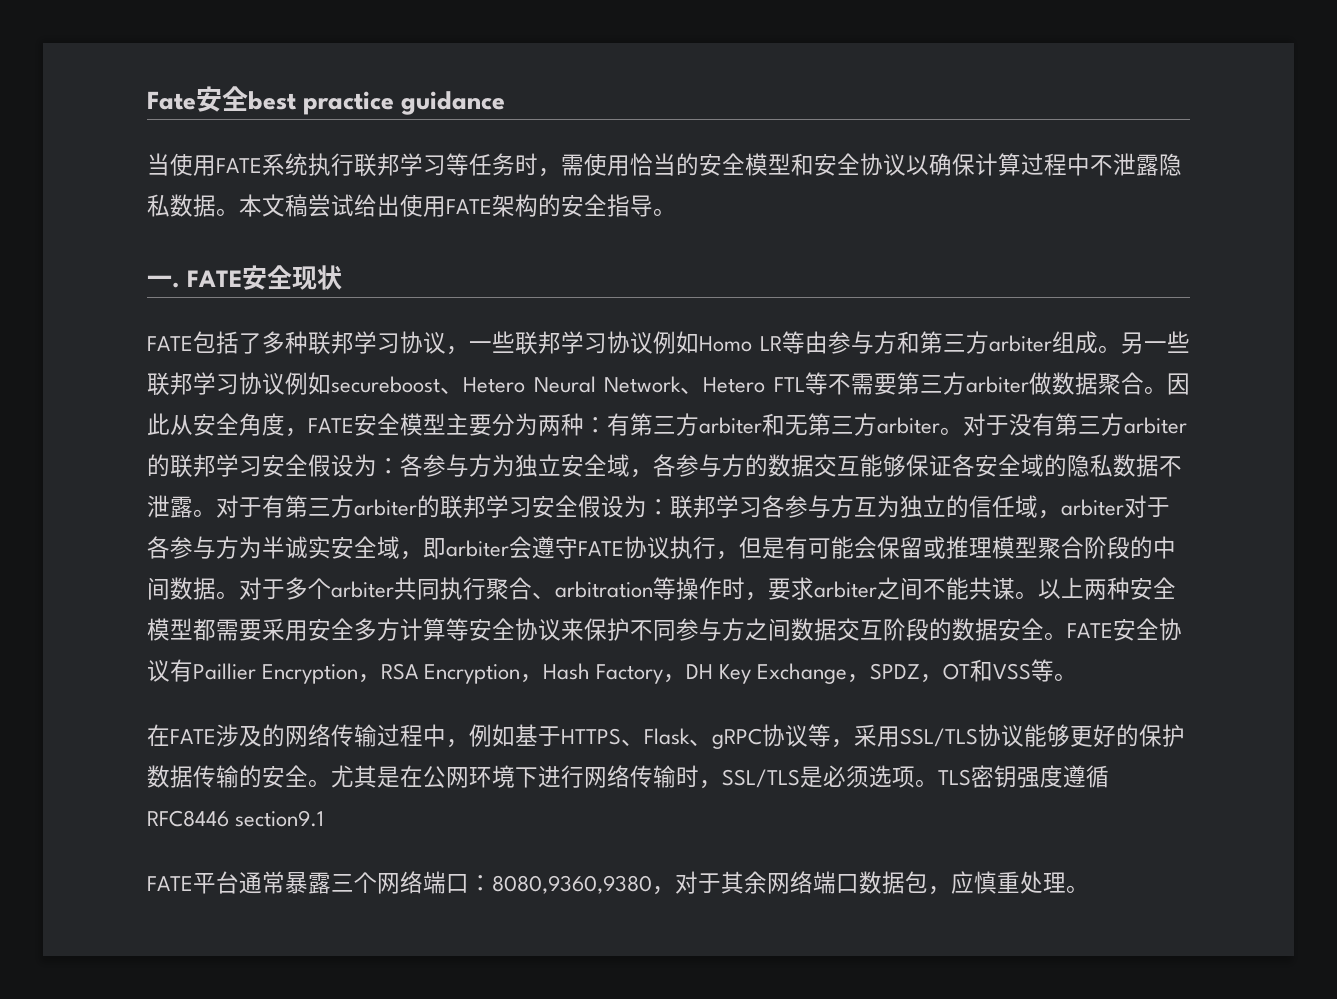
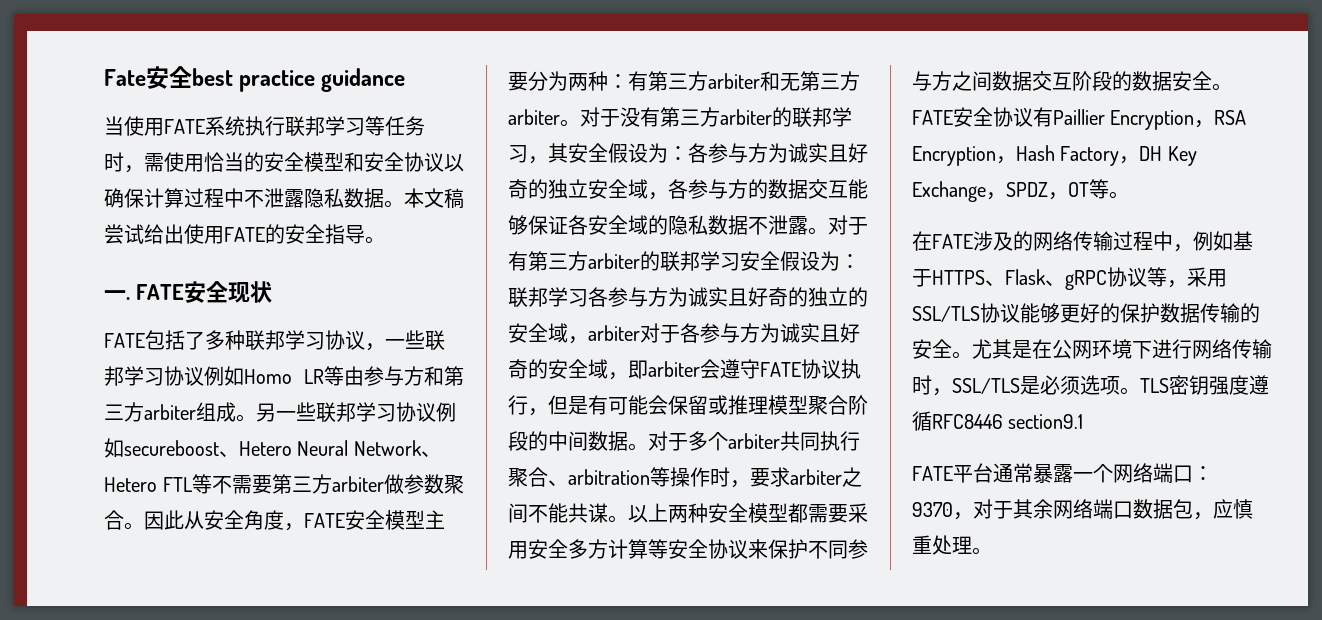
[492,194,538,217] 架构 -> (265, 234) none
[1052,372,1098,395] 数据 -> [404,474,444,494] 参数
(262, 466) none -> [528,143,568,164] ，其
(515, 465) none -> [788,143,868,163] [508,179,548,199] 诚实且好奇的
[854,495,1015,518] 互为独立的信任 -> [668,287,868,307] [508,323,548,343] 为诚实且好奇的独立的安全
[262,536,331,559] 半诚实 -> [780,323,860,343] [508,359,548,379] 诚实且好奇的
[970,659,1032,682] 和VSS -> (1089, 189) none
[331,874,354,892] 三 -> [1072,472,1093,481] 一
[492,875,652,894] 8080,9360,9380 -> [912,502,953,517] 9370

